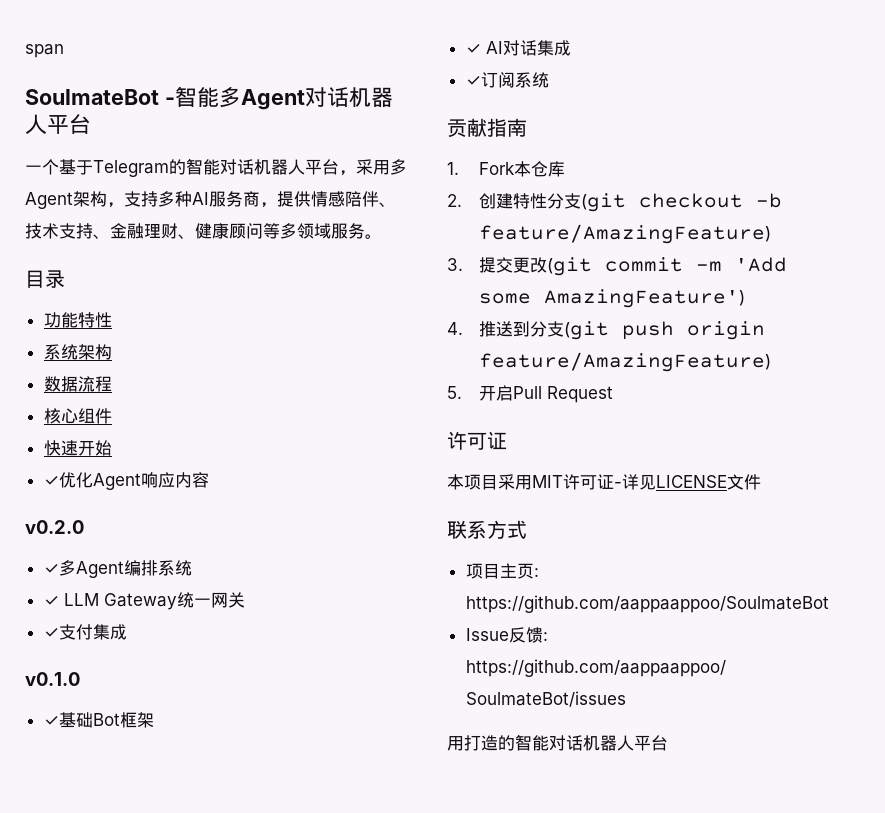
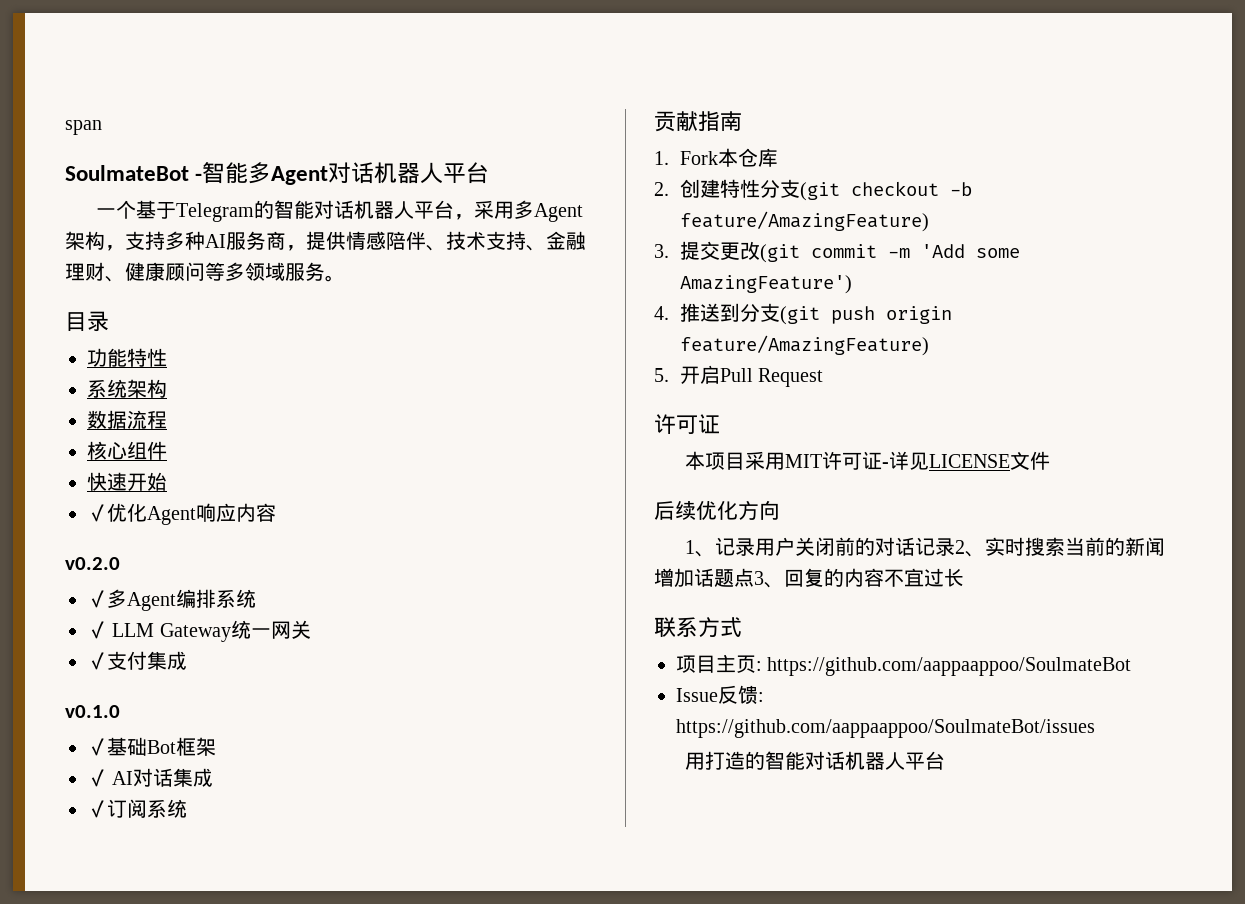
(761, 482) none -> [654,500,780,520] [684,537,1165,557] [654,568,964,588] // 后续优化方向 // 1、记录用户关闭前的对话记录2、实时搜索当前的新闻增加话题点3、回复的内容不宜过长

